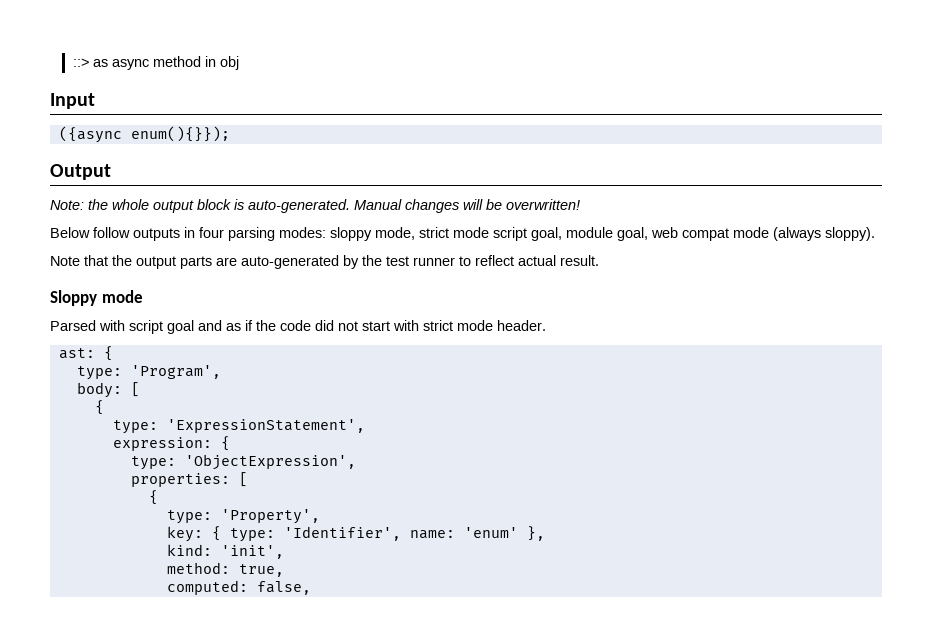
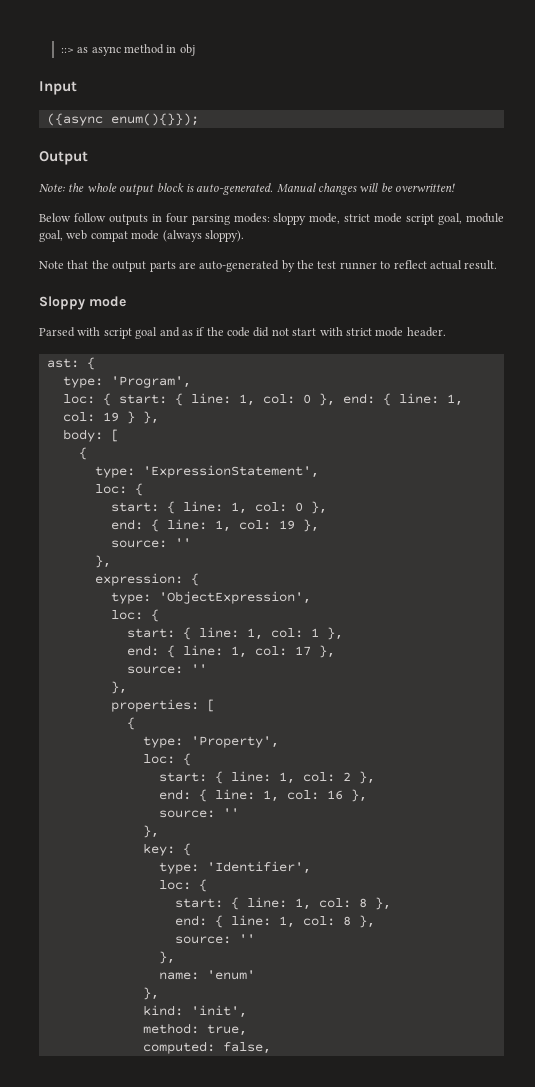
(221, 372) none -> [62,393,463,406] [62,411,159,424] // loc: { start: { line: 1, col: 0 }, end: { line: 1, col: 19 } },
[112,436,230,451] [130,454,356,470] expression: { // type: 'ObjectExpression', -> [94,483,143,496] [110,501,327,514] [110,519,319,532] [110,538,191,548] [94,555,111,568] [94,573,199,586] [110,591,311,604] [110,609,159,622] [126,627,343,640] [126,645,335,658] [126,664,207,674] [110,681,127,694] loc: { // start: { line: 1, col: 0 }, // end: { line: 1, col: 19 }, // source: '' // }, // expression: { // type: 'ObjectExpression', // loc: { // start: { line: 1, col: 1 }, // end: { line: 1, col: 17 }, // source: '' // },
(320, 516) none -> [142,753,191,766] [158,771,375,784] [158,789,367,802] [158,808,239,818] [142,825,159,838] // loc: { // start: { line: 1, col: 2 }, // end: { line: 1, col: 16 }, // source: '' // },
(221, 533) none -> (191, 849) //
(401, 533) none -> [158,879,207,892] [174,897,391,910] [174,915,375,928] [174,934,255,944] [158,951,175,964] // loc: { // start: { line: 1, col: 8 }, // end: { line: 1, col: 8 }, // source: '' // }, //
(518, 532) none -> (255, 975) //

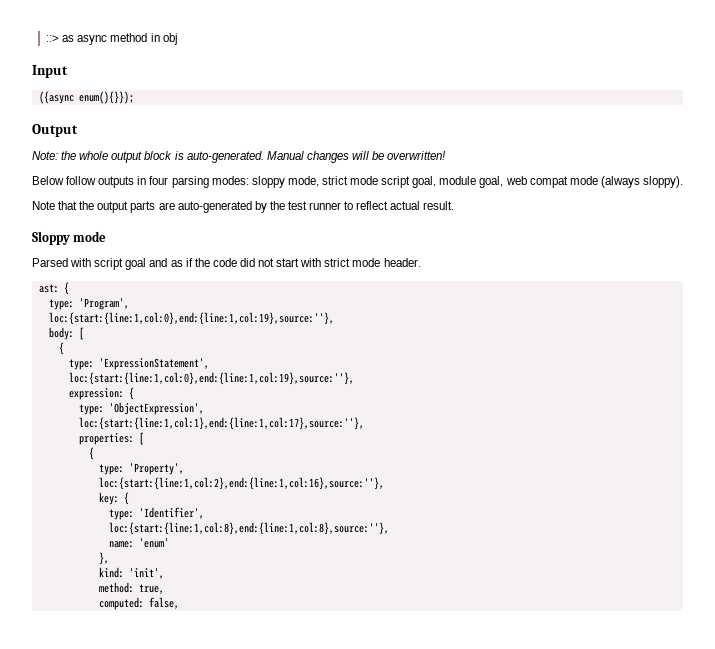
[62,393,463,406] [62,411,159,424] loc: { start: { line: 1, col: 0 }, end: { line: 1, col: 19 } }, -> [48,312,334,325] loc:{start:{line:1,col:0},end:{line:1,col:19},source:''},
[94,483,143,496] [110,501,327,514] [110,519,319,532] [110,538,191,548] [94,555,111,568] [94,573,199,586] [110,591,311,604] [110,609,159,622] [126,627,343,640] [126,645,335,658] [126,664,207,674] [110,681,127,694] loc: { // start: { line: 1, col: 0 }, // end: { line: 1, col: 19 }, // source: '' // }, // expression: { // type: 'ObjectExpression', // loc: { // start: { line: 1, col: 1 }, // end: { line: 1, col: 17 }, // source: '' // }, -> [68,372,354,385] [68,387,134,400] [78,402,204,415] [78,417,364,430] loc:{start:{line:1,col:0},end:{line:1,col:19},source:''}, // expression: { // type: 'ObjectExpression', // loc:{start:{line:1,col:1},end:{line:1,col:17},source:''},
[142,753,191,766] [158,771,375,784] [158,789,367,802] [158,808,239,818] [142,825,159,838] [142,843,191,856] [158,861,311,874] [158,879,207,892] [174,897,391,910] [174,915,375,928] [174,934,255,944] [158,951,175,964] loc: { // start: { line: 1, col: 2 }, // end: { line: 1, col: 16 }, // source: '' // }, // key: { // type: 'Identifier', // loc: { // start: { line: 1, col: 8 }, // end: { line: 1, col: 8 }, // source: '' // }, -> [98,477,384,490] [98,492,129,505] [108,507,204,520] [108,522,389,535] loc:{start:{line:1,col:2},end:{line:1,col:16},source:''}, // key: { // type: 'Identifier', // loc:{start:{line:1,col:8},end:{line:1,col:8},source:''},

